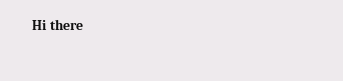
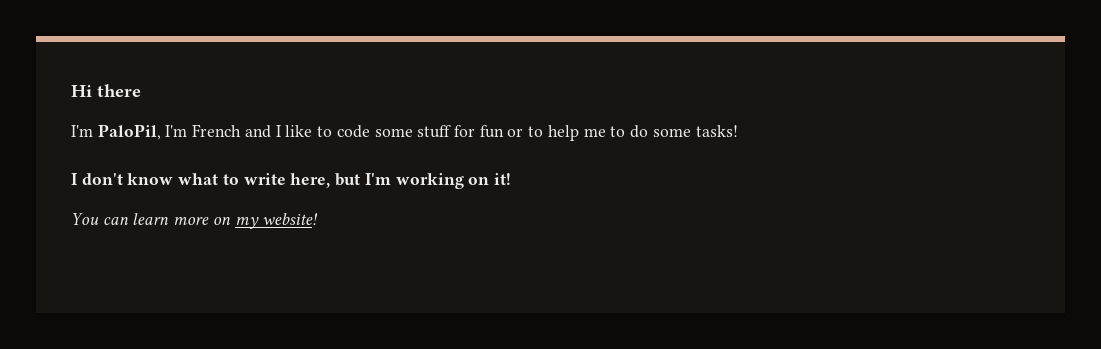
(83, 24) none -> [71,124,738,141] [71,173,511,189] [71,213,319,229] // I'm PaloPil, I'm French and I like to code some stuff for fun or to help me to do some tasks! // I don't know what to write here, but I'm working on it! // You can learn more on my website!

